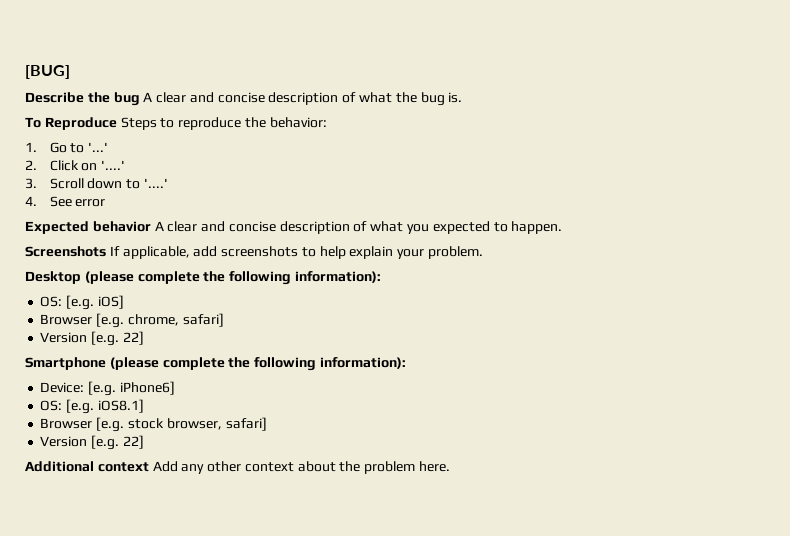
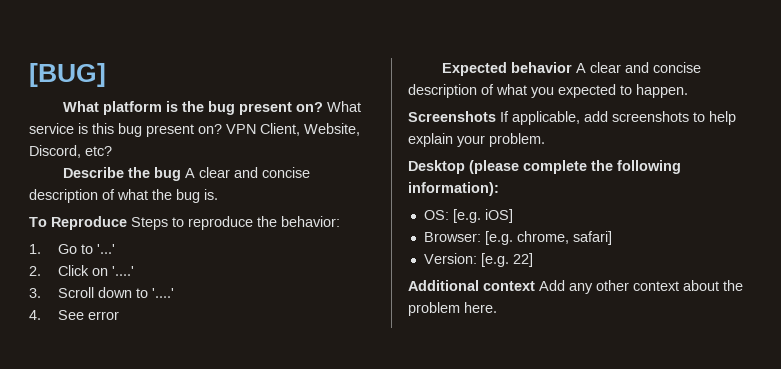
(70, 72) none -> [63,101,362,115] [29,123,360,137] [29,145,112,158] // What platform is the bug present on? What service is this bug present on? VPN Client, Website, Discord, etc?
[40,314,93,325] Browser -> [423,232,481,242] Browser:
[40,331,144,346] [25,357,406,371] [40,381,175,396] [40,399,144,414] [40,417,267,432] [40,436,88,447] Version [e.g. 22] // Smartphone (please complete the following information): // Device: [e.g. iPhone6] // OS: [e.g. iOS8.1] // Browser [e.g. stock browser, safari] // Version -> [423,253,477,264] Version:

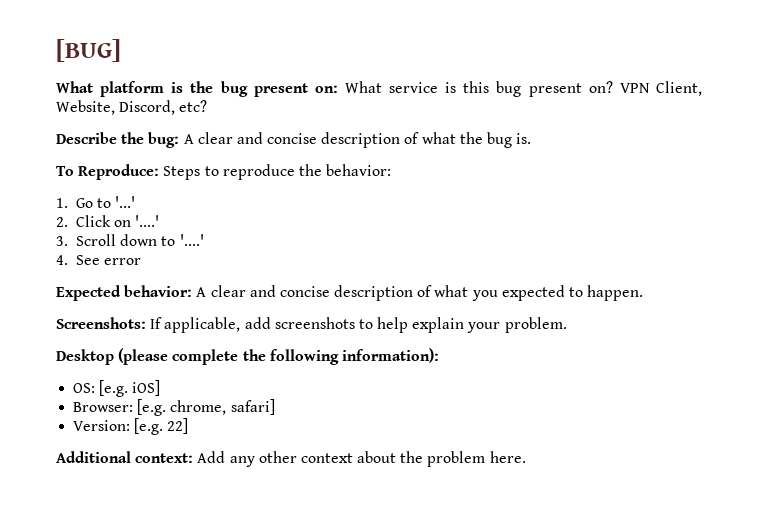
[296,102,324,112] on? -> [314,85,338,93] on:
[154,167,182,181] bug -> [148,132,180,148] bug:
[51,216,127,230] Reproduce -> [78,164,160,180] Reproduce:
[511,62,573,73] behavior -> [124,285,193,297] behavior:
[408,111,496,122] Screenshots -> [56,317,146,329] Screenshots:
[483,281,535,291] context -> [135,453,194,463] context:

